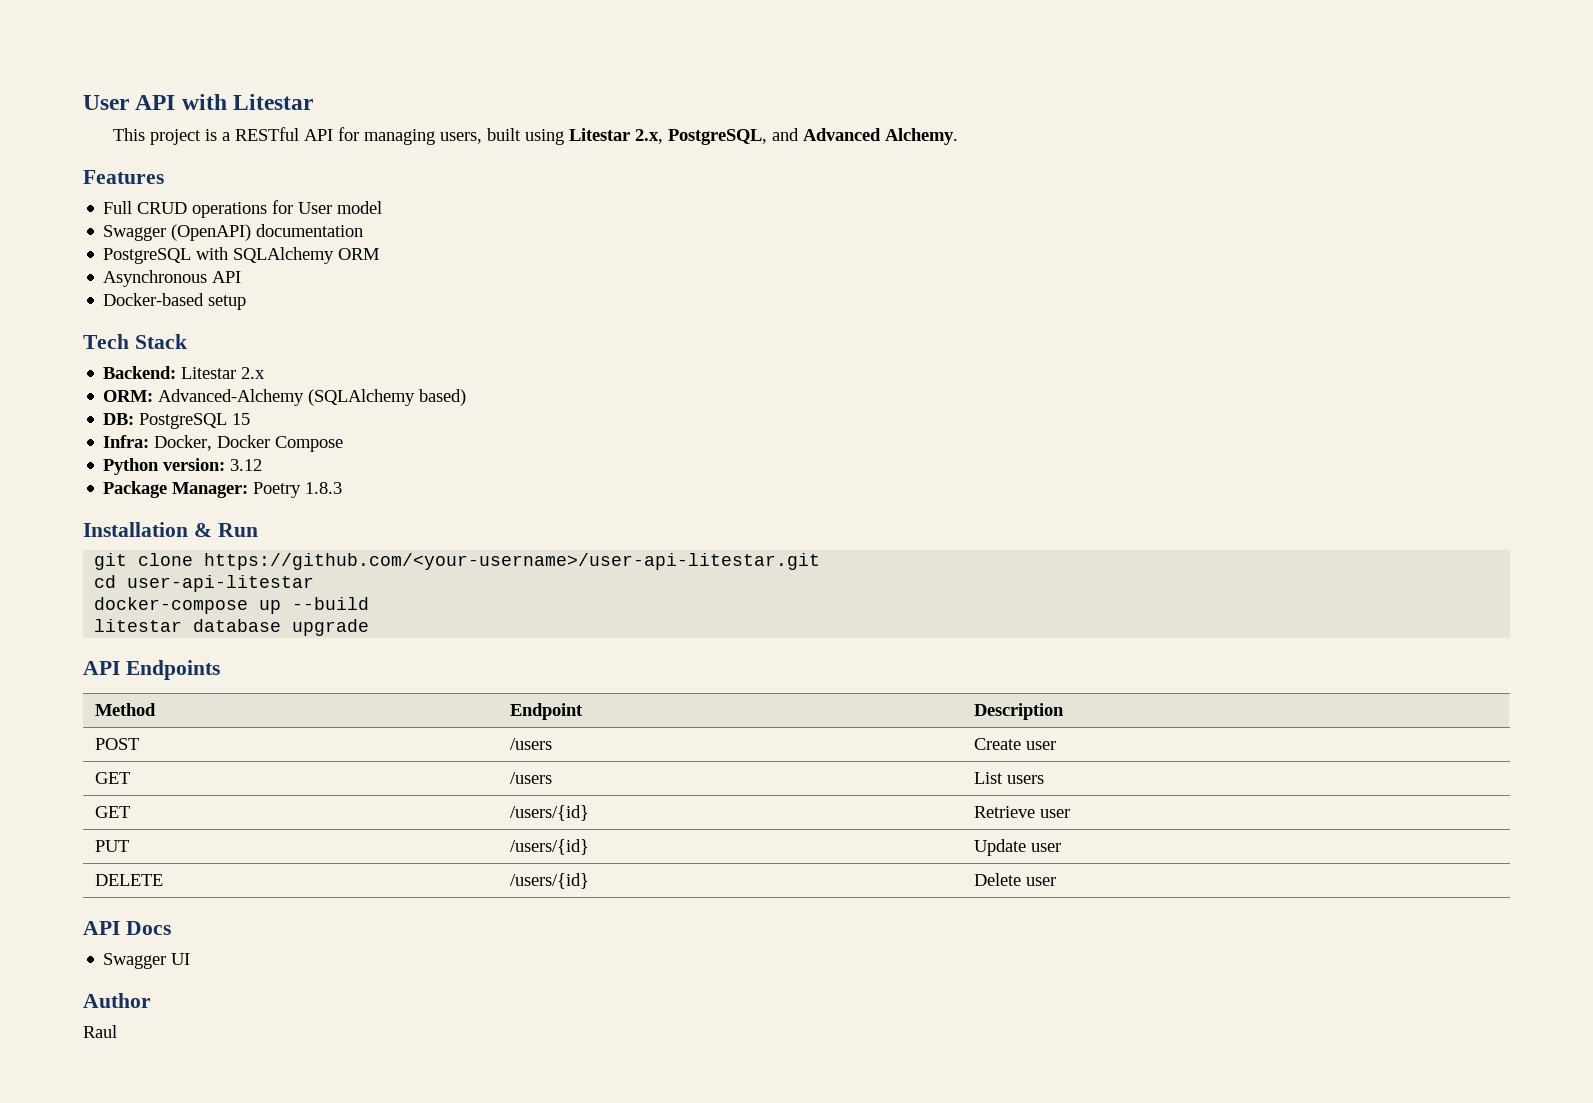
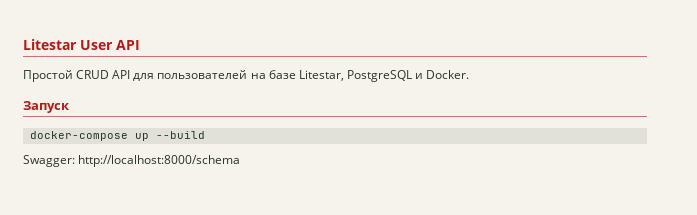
(83, 102) none -> [23,39,77,50] Litestar
[181,94,314,110] [113,127,959,145] [83,170,164,184] [103,200,383,218] [103,224,364,241] [103,247,380,264] [103,270,242,287] [103,293,247,310] [83,334,187,349] [103,366,266,379] [103,389,467,406] [103,413,251,429] [103,435,344,452] [103,458,263,475] [103,481,343,498] [83,522,258,537] [94,553,821,570] [94,575,315,592] [94,597,370,614] [94,619,370,636] [83,660,220,680] [95,703,157,716] [510,703,584,720] [974,703,1065,720] [95,738,140,750] [510,738,553,750] [974,738,1057,750] [95,772,131,784] [510,772,553,784] [974,772,1045,784] [95,806,131,818] [510,805,590,821] [974,806,1071,818] [95,840,130,852] [510,839,590,855] [974,839,1062,856] [95,874,164,886] [510,873,590,889] [974,873,1057,886] [83,921,171,935] [103,953,191,969] [83,993,151,1008] [83,1025,117,1038] with Litestar // This project is a RESTful API for managing users, built using Litestar 2.x, PostgreSQL, and Advanced Alchemy. // Features // Full CRUD operations for User model // Swagger (OpenAPI) documentation // PostgreSQL with SQLAlchemy ORM // Asynchronous API // Docker-based setup // Tech Stack // Backend: Litestar 2.x // ORM: Advanced-Alchemy (SQLAlchemy based) // DB: PostgreSQL 15 // Infra: Docker, Docker Compose // Python version: 3.12 // Package Manager: Poetry 1.8.3 // Installation & Run // git clone https://github.com/<your-username>/user-api-litestar.git // cd user-api-litestar // docker-compose up --build // litestar database upgrade // API Endpoints // Method | Endpoint | Description // POST | /users | Create user // GET | /users | List users // GET | /users/{id} | Retrieve user // PUT | /users/{id} | Update user // DELETE | /users/{id} | Delete user // API Docs // Swagger UI // Author // Raul -> [23,70,470,82] [23,101,70,113] [29,131,205,141] [23,155,241,167] // Простой CRUD API для пользователей на базе Litestar, PostgreSQL и Docker. // Запуск // docker-compose up --build // Swagger: http://localhost:8000/schema

